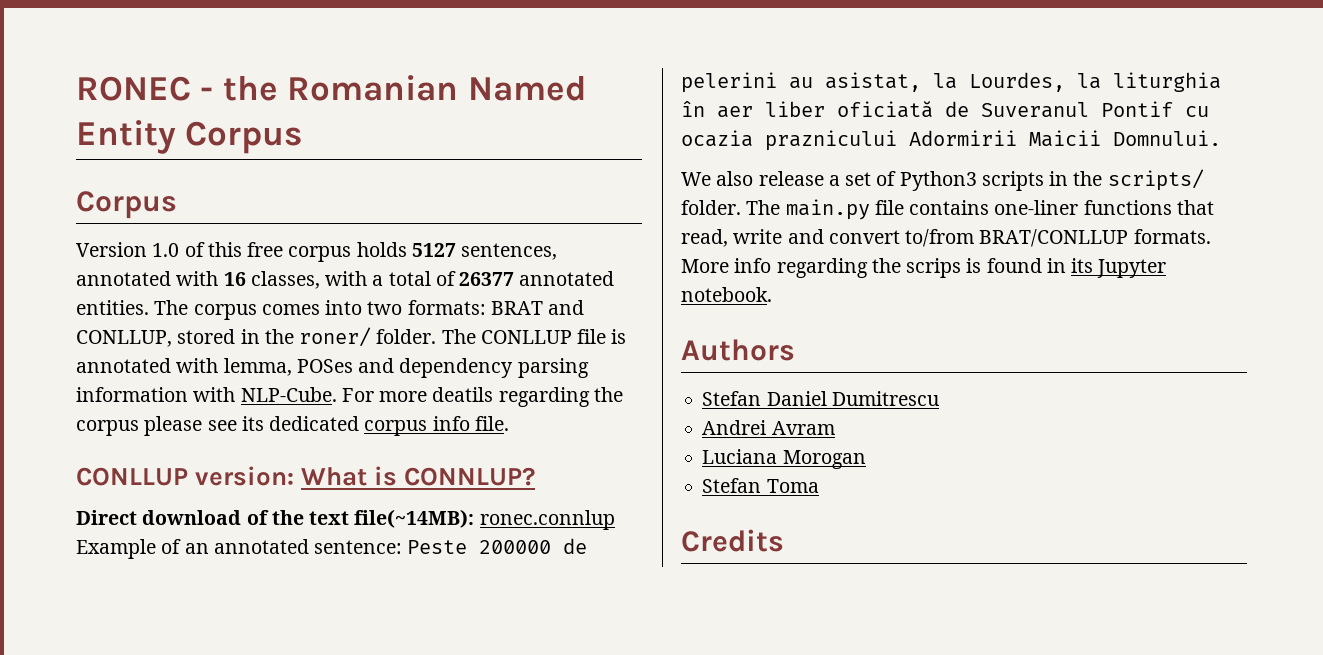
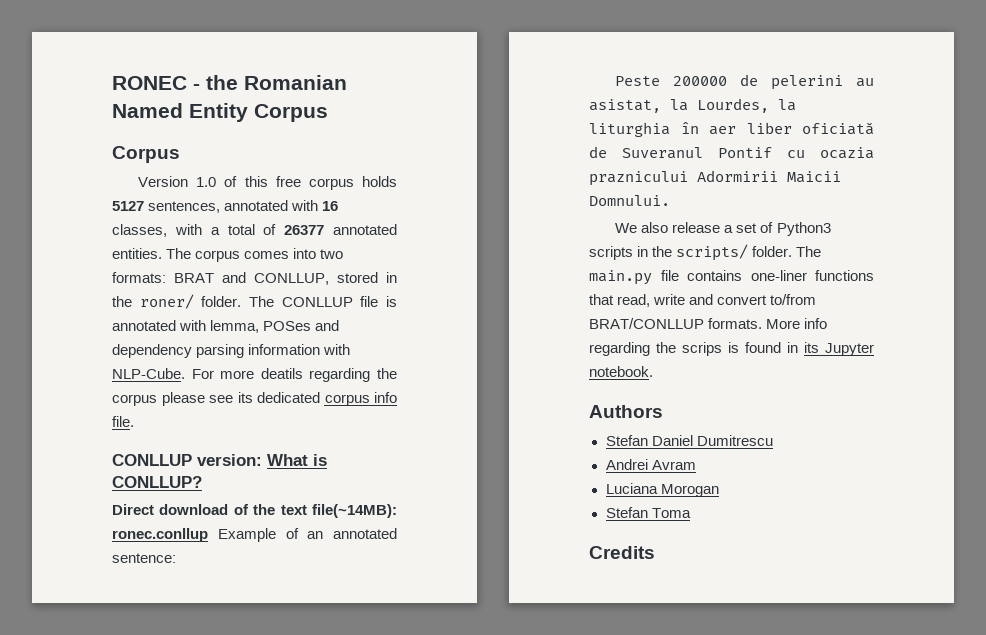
[404,467,536,486] CONNLUP? -> [112,476,202,488] CONLLUP?
[479,510,615,530] ronec.connlup -> [112,528,208,542] ronec.conllup
(403, 547) none -> (176, 558) //

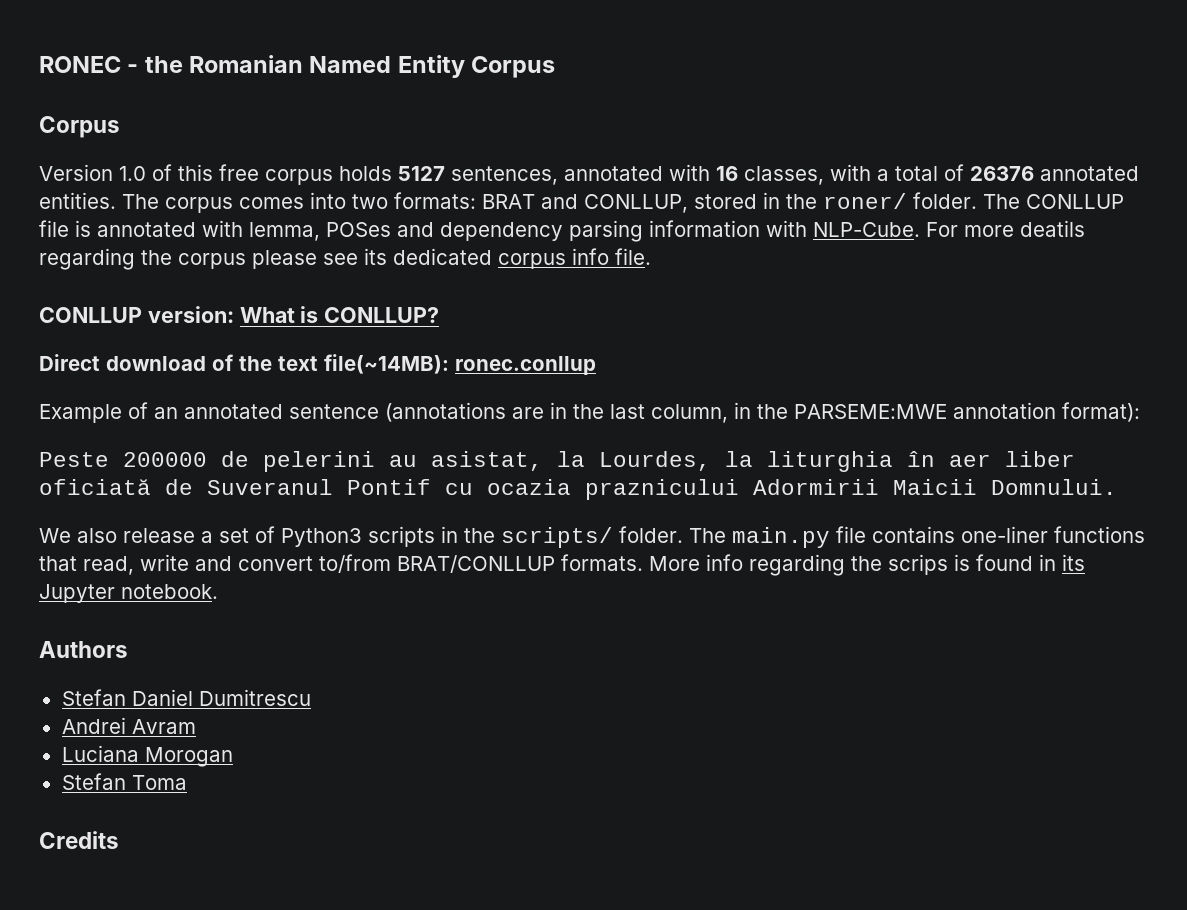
[284,225,325,235] 26377 -> [970,166,1034,181] 26376
(208, 535) none -> (596, 365) //
[112,553,176,563] sentence: -> [289,402,1140,423] sentence (annotations are in the last column, in the PARSEME:MWE annotation format):

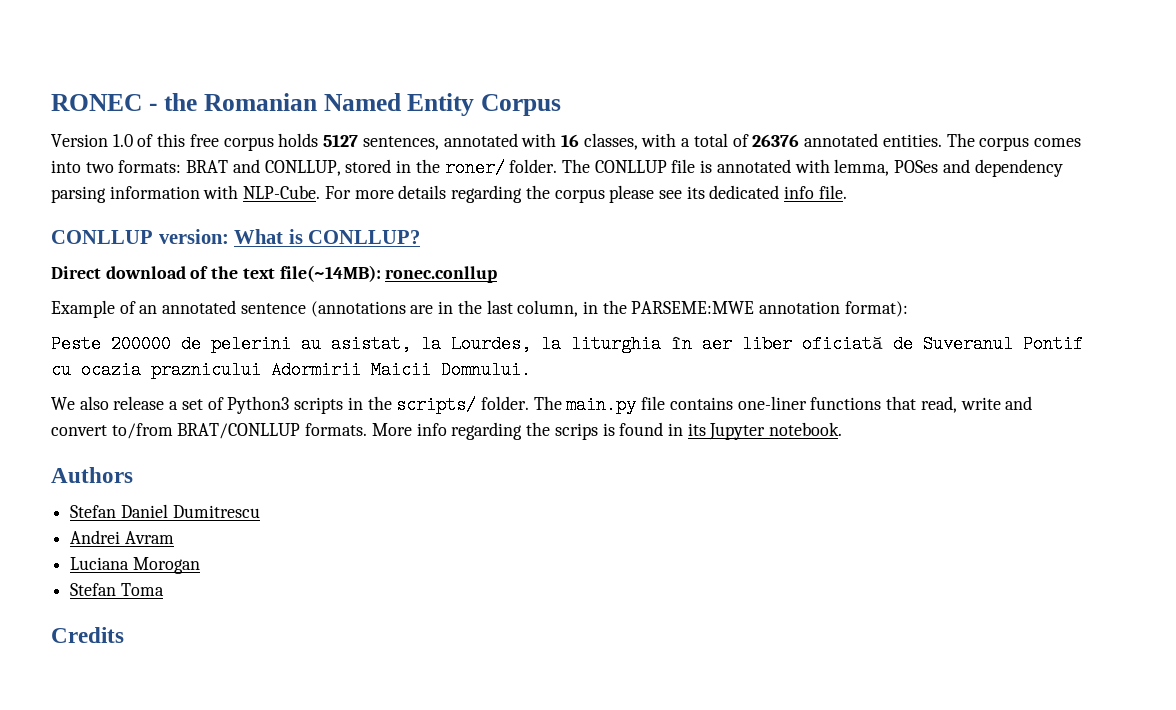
[39,116,120,138] // Corpus -> (562, 105) none
[1020,220,1085,237] deatils -> [398,185,447,199] details
[498,253,566,269] corpus -> (780, 192) none

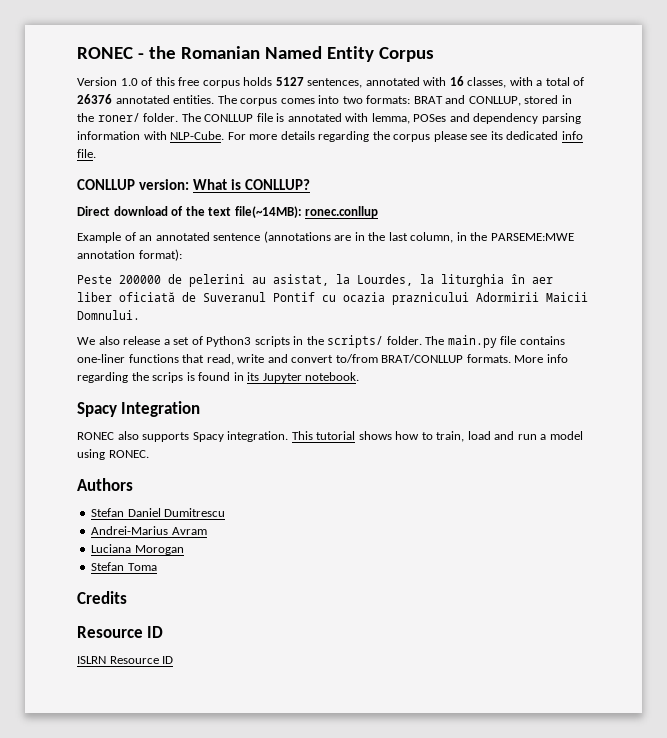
(843, 429) none -> [77,401,201,417] [77,431,583,442] [77,449,149,460] // Spacy Integration // RONEC also supports Spacy integration. This tutorial shows how to train, load and run a model using RONEC.
[70,530,121,544] Andrei -> [91,526,169,535] Andrei-Marius
(124, 635) none -> [77,626,164,638] [77,656,174,664] // Resource ID // ISLRN Resource ID

